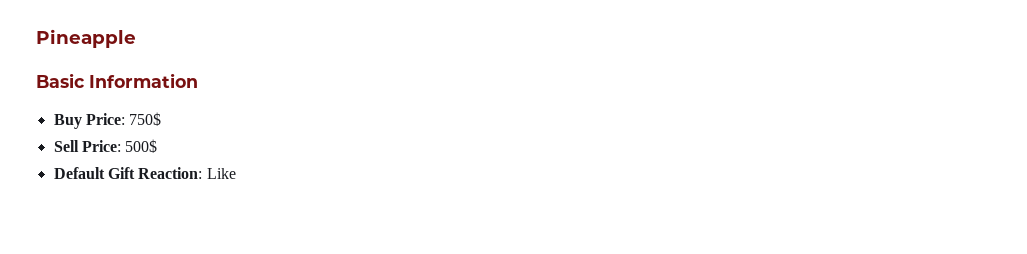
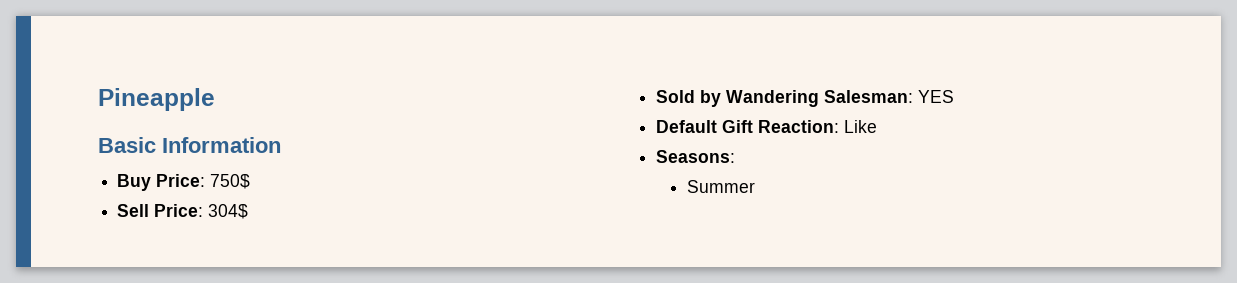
[125,139,158,153] 500$ -> [208,204,249,219] [656,90,955,107] 304$ // Sold by Wandering Salesman: YES
(236, 173) none -> [656,150,736,163] [687,180,756,193] // Seasons: // Summer

